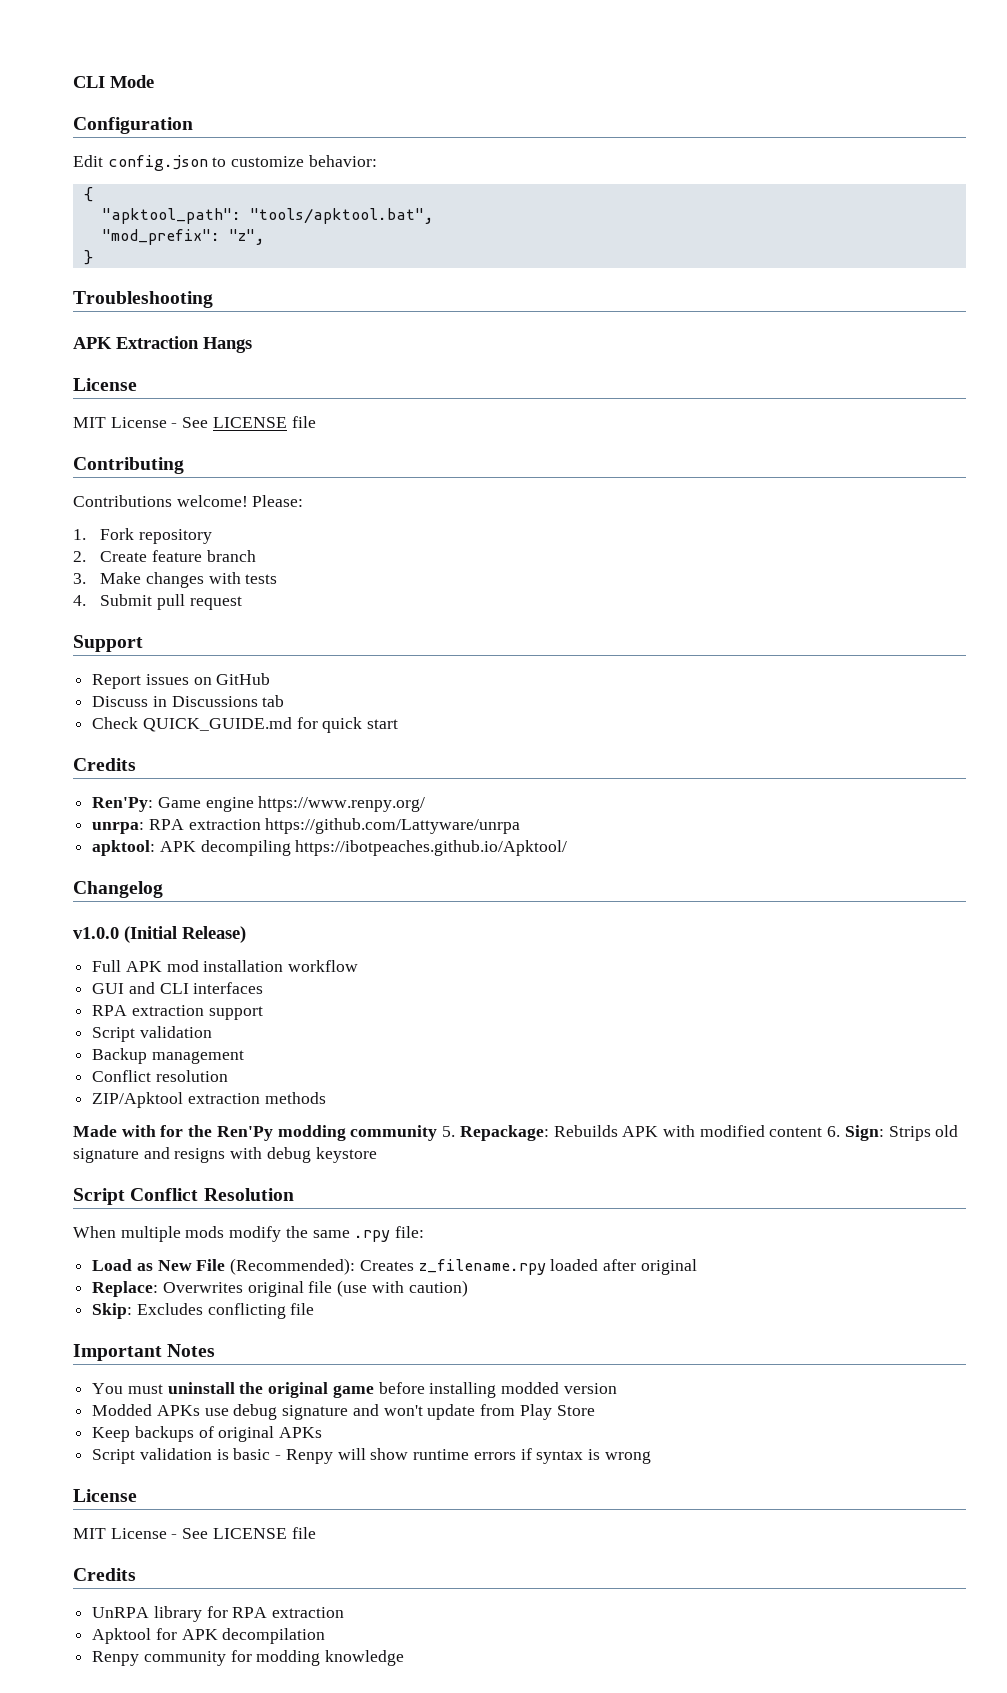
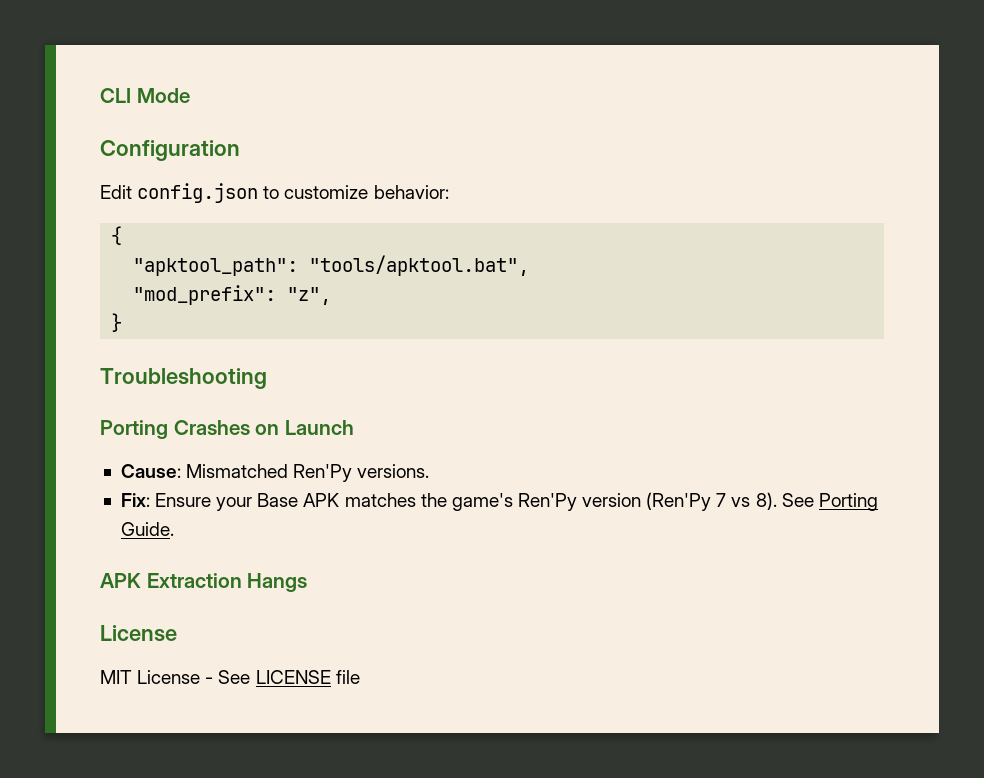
(213, 299) none -> [100,420,354,439] [120,464,430,482] [120,492,878,511] [120,522,174,536] // Porting Crashes on Launch // Cause: Mismatched Ren'Py versions. // Fix: Ensure your Base APK matches the game's Ren'Py version (Ren'Py 7 vs 8). See Porting Guide.
[73,457,184,474] [73,495,304,507] [73,528,212,544] [73,550,256,562] [73,572,278,588] [73,594,242,610] [73,635,143,652] [92,673,271,689] [92,695,285,707] [92,717,399,733] [73,758,136,771] [92,796,426,812] [92,818,521,834] [92,840,568,856] [73,881,163,898] [73,926,246,943] [92,960,359,972] [92,982,264,994] [92,1005,263,1020] [92,1026,212,1042] [92,1048,244,1064] [92,1070,228,1082] [92,1092,326,1108] [73,1125,959,1141] [73,1147,377,1163] [73,1188,294,1205] [73,1226,425,1242] [92,1258,697,1275] [92,1280,468,1297] [92,1303,315,1319] [73,1344,216,1361] [92,1382,617,1398] [92,1404,595,1420] [92,1426,323,1442] [92,1448,651,1464] [73,1489,137,1502] [73,1527,316,1539] [73,1568,136,1581] [92,1606,345,1622] [92,1628,326,1644] [92,1650,405,1666] // Contributing // Contributions welcome! Please: // 1. Fork repository // 2. Create feature branch // 3. Make changes with tests // 4. Submit pull request // Support // Report issues on GitHub // Discuss in Discussions tab // Check QUICK_GUIDE.md for quick start // Credits // Ren'Py: Game engine https://www.renpy.org/ // unrpa: RPA extraction https://github.com/Lattyware/unrpa // apktool: APK decompiling https://ibotpeaches.github.io/Apktool/ // Changelog // v1.0.0 (Initial Release) // Full APK mod installation workflow // GUI and CLI interfaces // RPA extraction support // Script validation // Backup management // Conflict resolution // ZIP/Apktool extraction methods // Made with for the Ren'Py modding community 5. Repackage: Rebuilds APK with modified content 6. Sign: Strips old signature and resigns with debug keystore // Script Conflict Resolution // When multiple mods modify the same .rpy file: // Load as New File (Recommended): Creates z_filename.rpy loaded after original // Replace: Overwrites original file (use with caution) // Skip: Excludes conflicting file // Important Notes // You must uninstall the original game before installing modded version // Modded APKs use debug signature and won't update from Play Store // Keep backups of original APKs // Script validation is basic - Renpy will show runtime errors if syntax is wrong // License // MIT License - See LICENSE file // Credits // UnRPA library for RPA extraction // Apktool for APK decompilation // Renpy community for modding knowledge -> (360, 677) none

